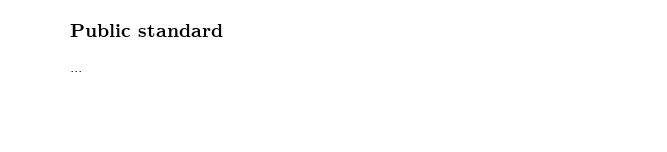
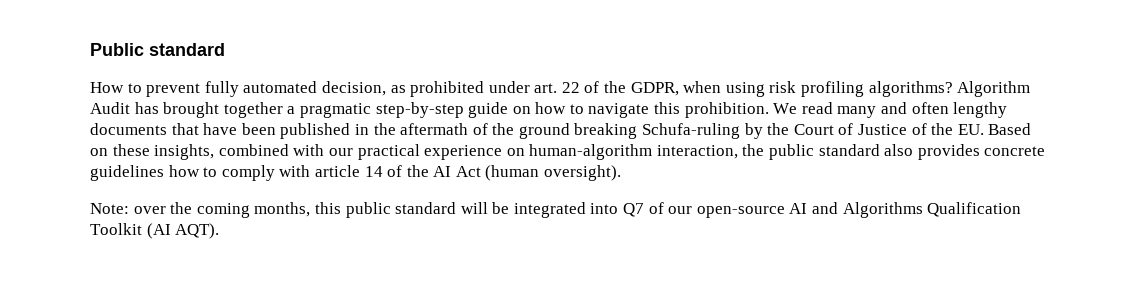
[70,71,82,72] ... -> [90,81,1031,97] [90,102,1008,118] [90,123,1032,139] [90,144,1046,160] [90,165,622,181] [90,202,1022,218] [90,223,220,239] How to prevent fully automated decision, as prohibited under art. 22 of the GDPR, when using risk profiling algorithms? Algorithm Audit has brought together a pragmatic step-by-step guide on how to navigate this prohibition. We read many and often lengthy documents that have been published in the aftermath of the ground breaking Schufa-ruling by the Court of Justice of the EU. Based on these insights, combined with our practical experience on human-algorithm interaction, the public standard also provides concrete guidelines how to comply with article 14 of the AI Act (human oversight). // Note: over the coming months, this public standard will be integrated into Q7 of our open-source AI and Algorithms Qualification Toolkit (AI AQT).

